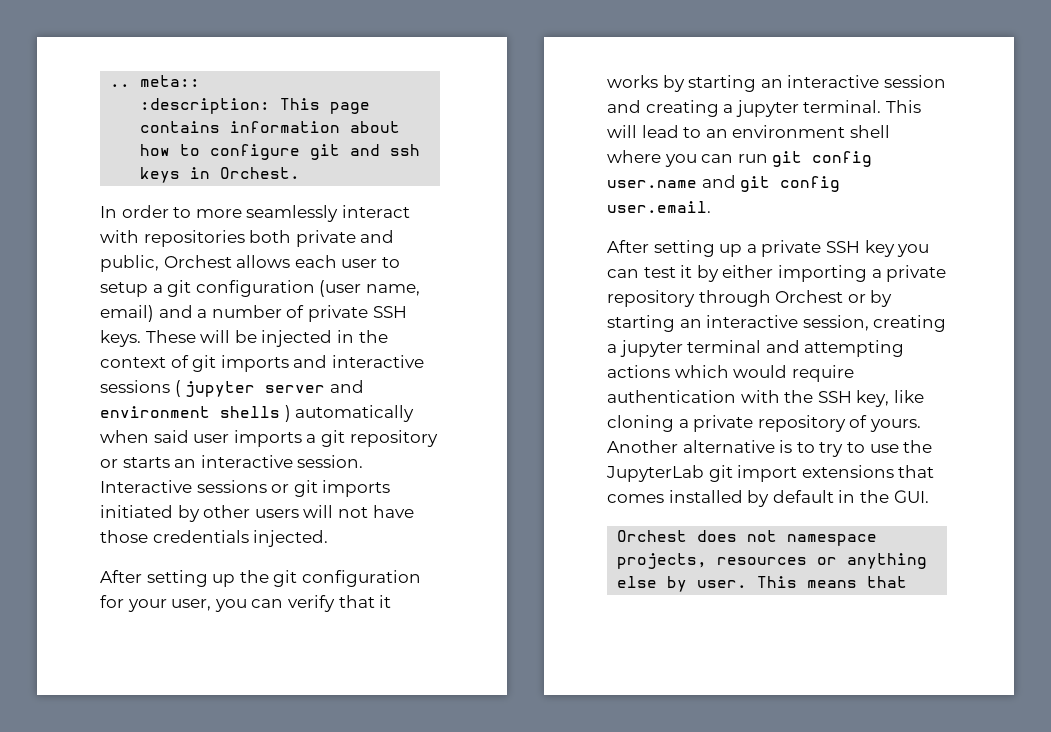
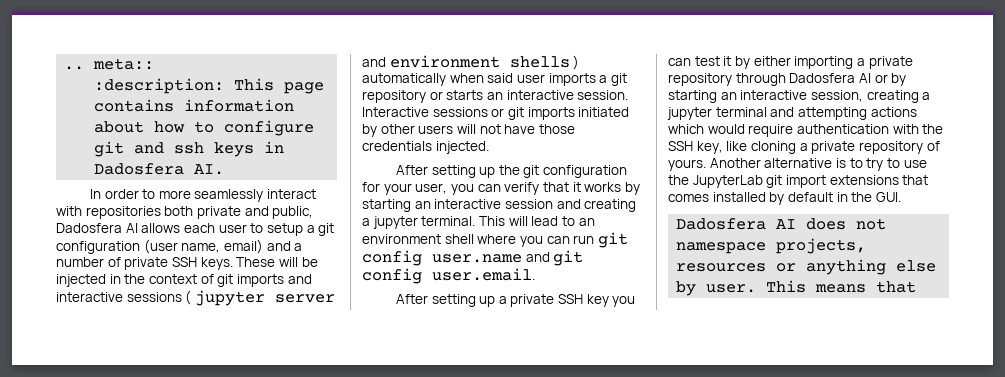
[220,167,301,179] Orchest. -> [94,163,225,175] Dadosfera AI.
[163,255,232,268] Orchest -> [56,223,138,233] Dadosfera AI
[775,290,844,303] Orchest -> [789,73,871,83] Dadosfera AI
[617,530,688,542] Orchest -> [676,218,797,230] Dadosfera AI

